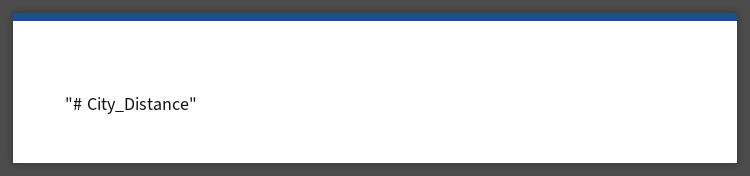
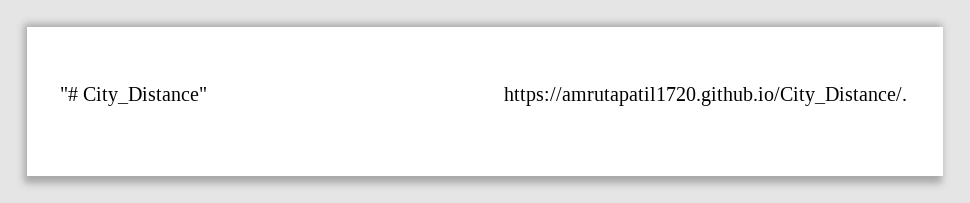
(197, 105) none -> [504,87,907,106] https://amrutapatil1720.github.io/City_Distance/.

